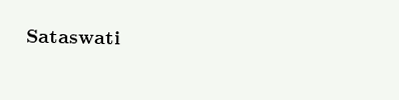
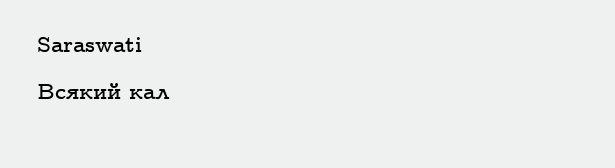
[26,29,121,45] Sataswati -> [37,37,142,52] [37,83,170,100] Saraswati // Всякий кал

